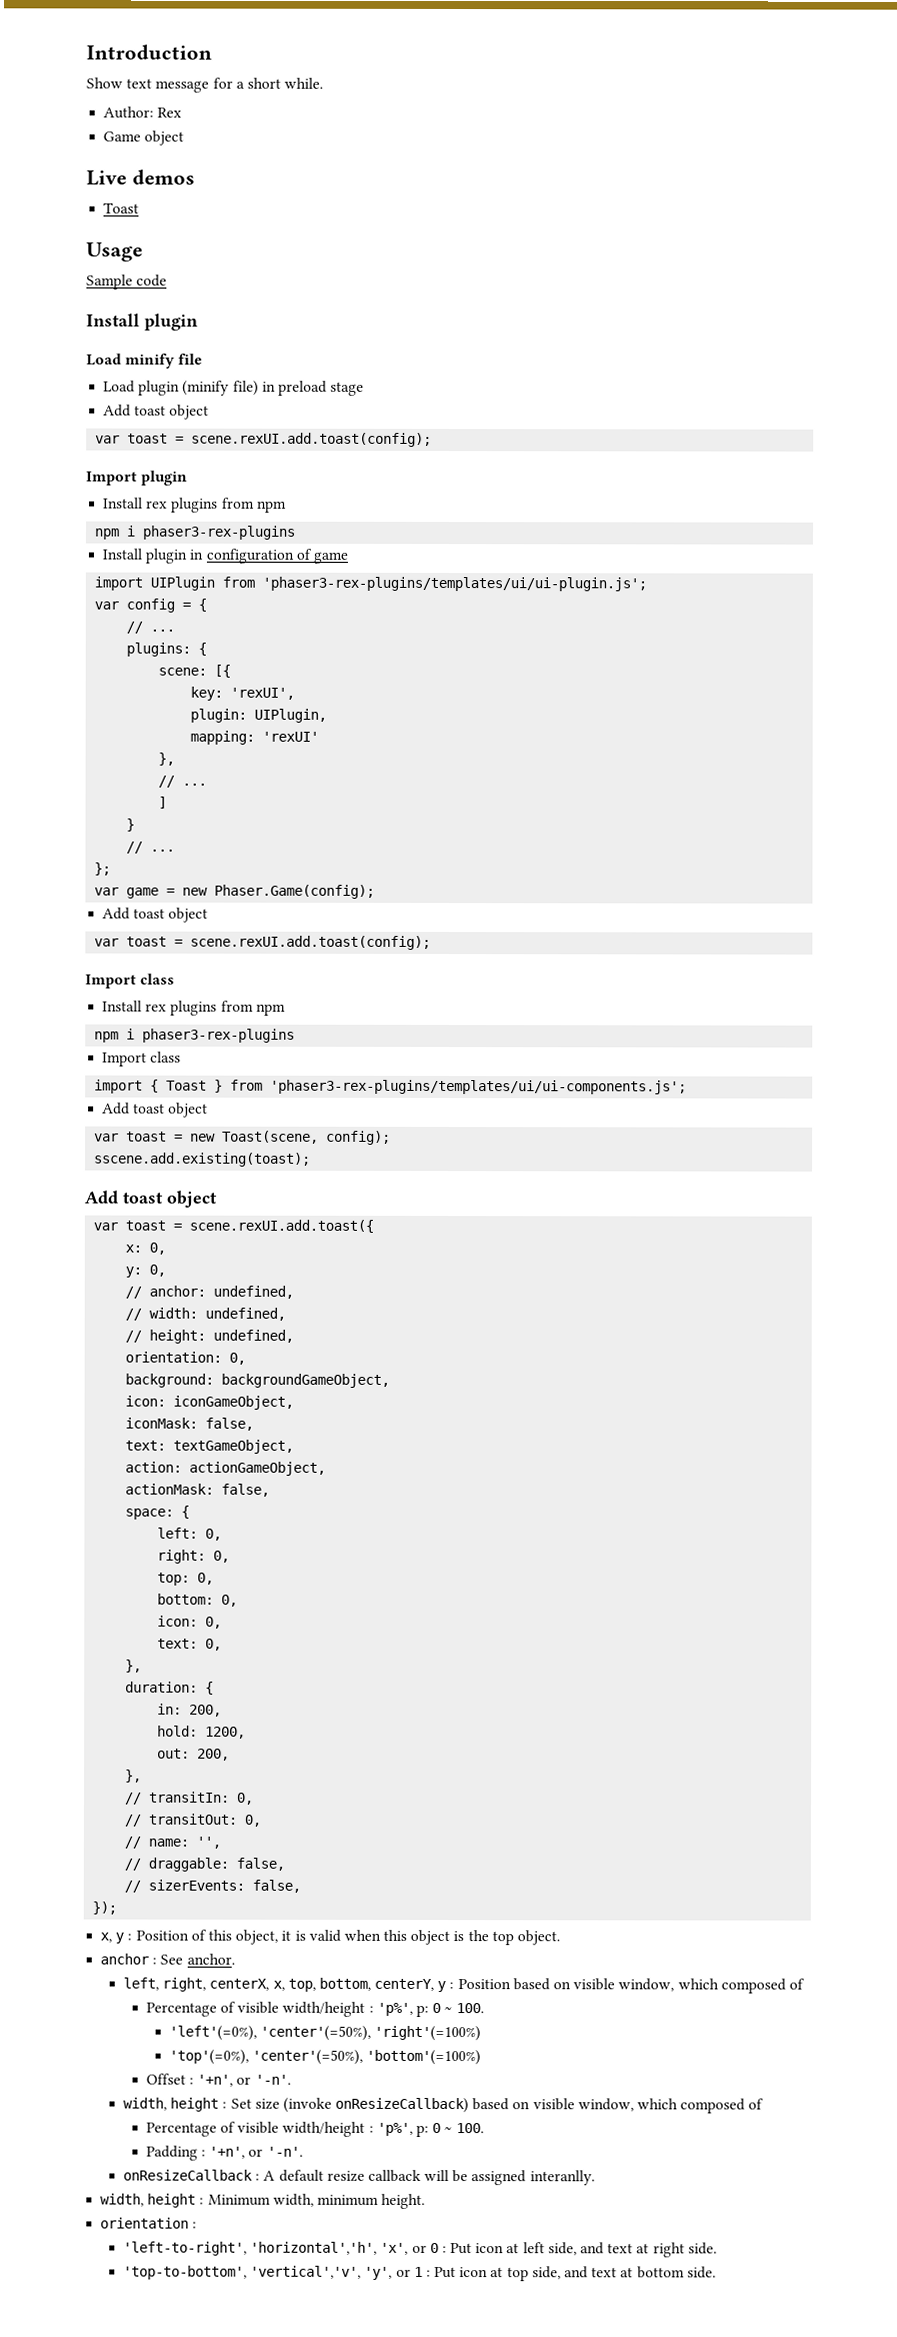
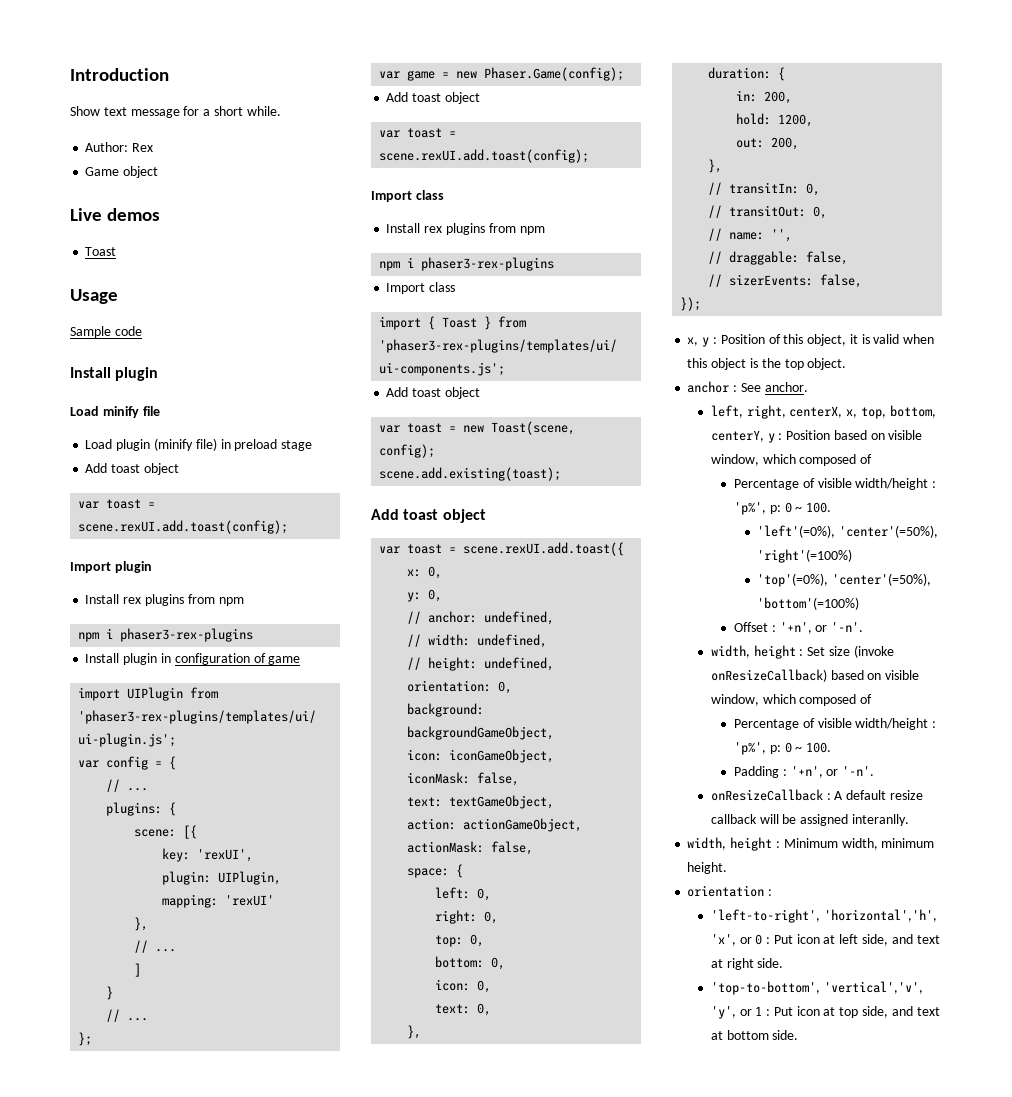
[94,1152,312,1167] sscene.add.existing(toast); -> [379,467,562,481] scene.add.existing(toast);

